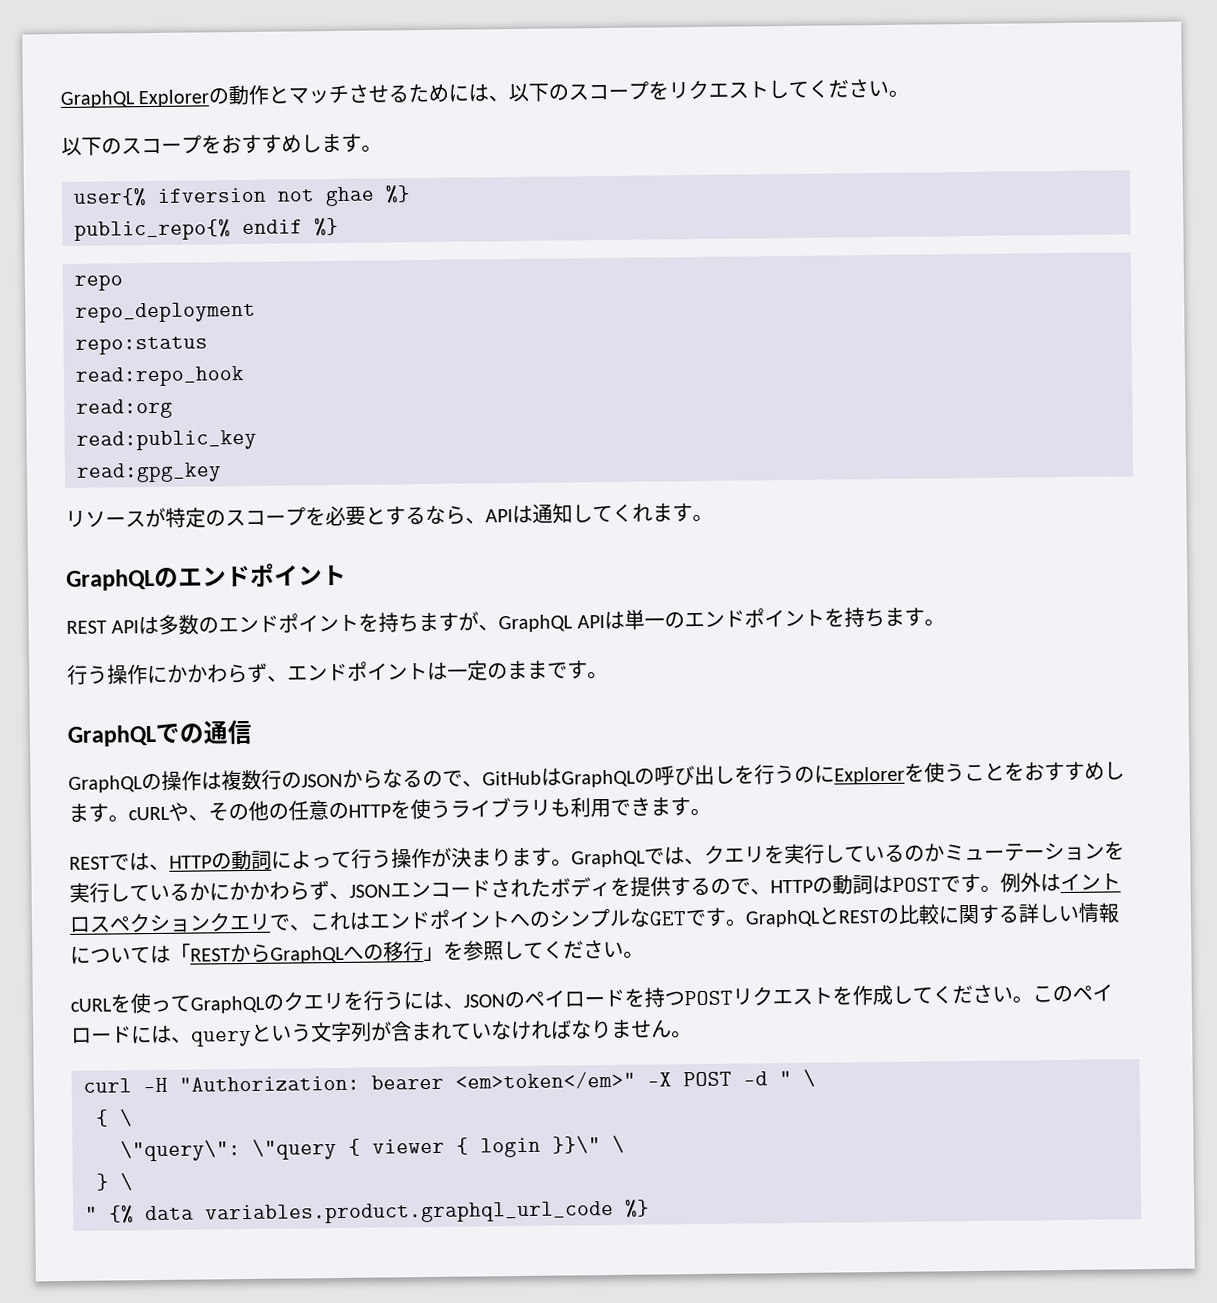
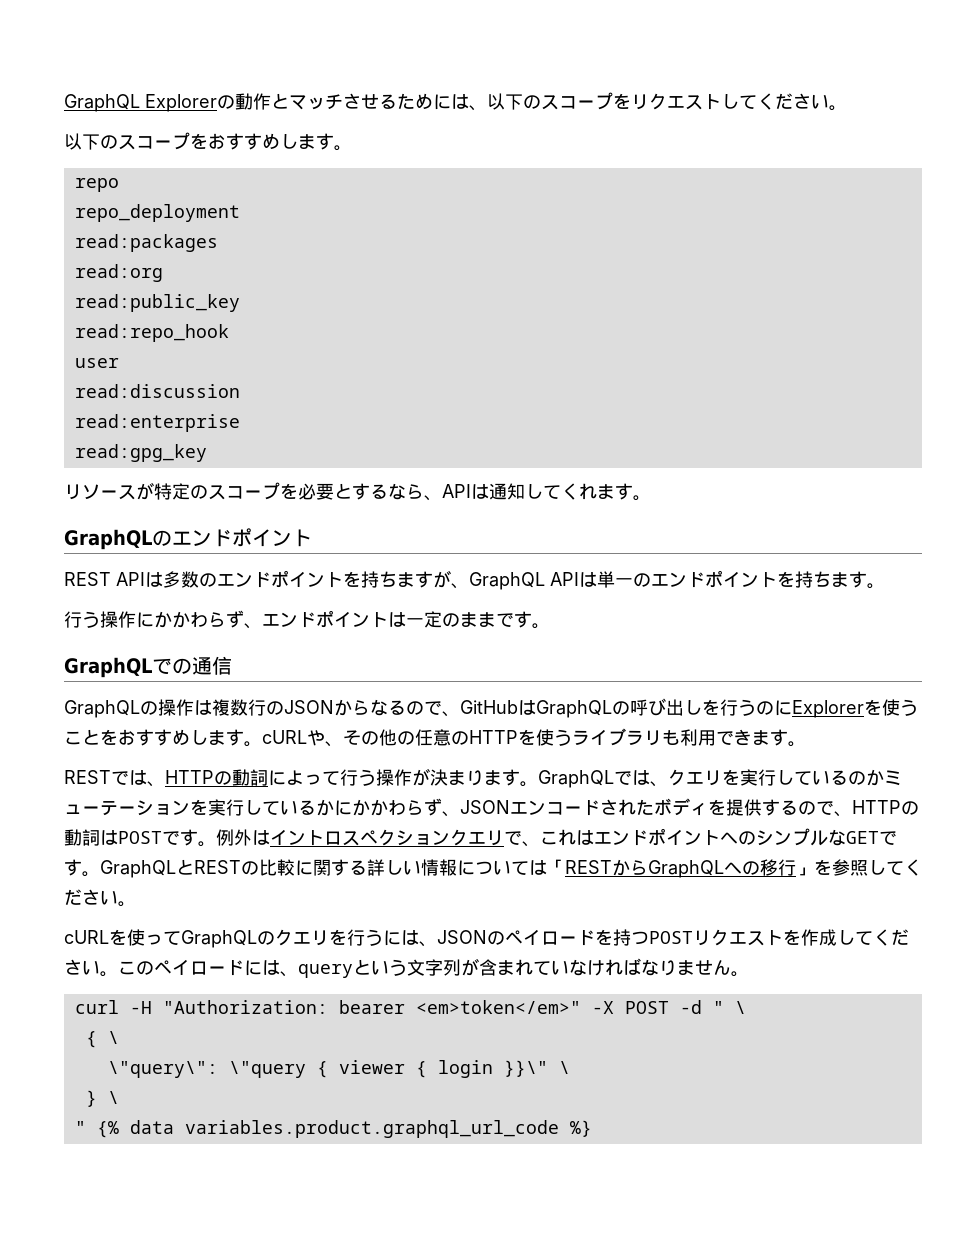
[73,185,411,207] [74,217,339,241] // user{% ifversion not ghae %} // public_repo{% endif %} -> (352, 148) none
[75,336,208,355] [75,365,245,387] repo:status // read:repo_hook -> [74,234,218,252] read:packages
(257, 440) none -> [74,324,229,342] [74,358,119,368] [74,384,240,398] [74,414,240,432] // read:repo_hook // user // read:discussion // read:enterprise

